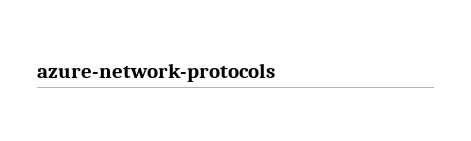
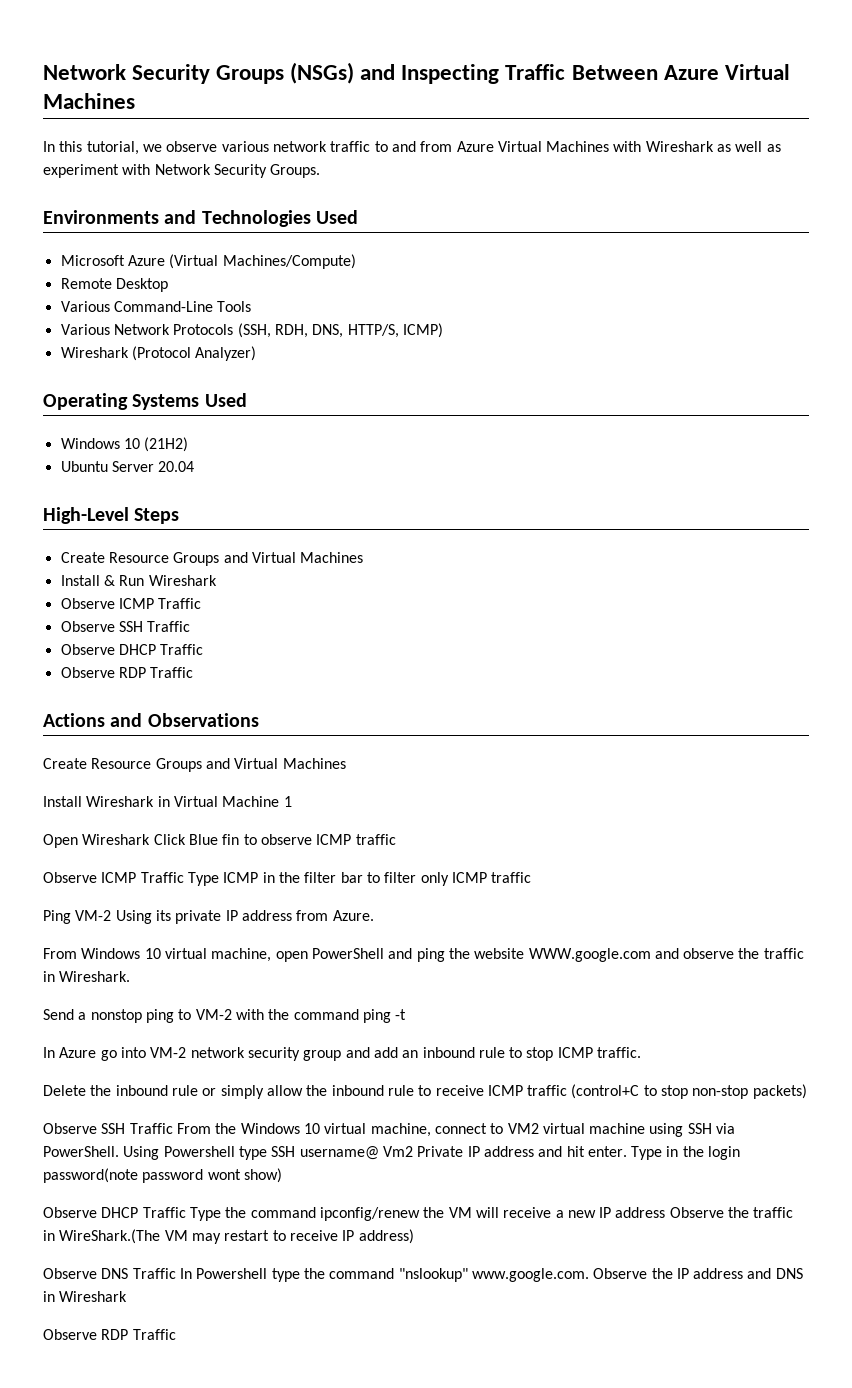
[37,63,275,82] azure-network-protocols -> [43,62,790,84] [43,93,135,109] [43,141,781,155] [43,164,321,178] [43,210,359,227] [60,254,356,269] [60,278,168,292] [60,301,252,312] [60,323,443,338] [60,346,257,361] [43,393,247,410] [60,437,189,452] [60,461,195,472] [43,507,180,524] [60,552,364,566] [60,575,217,586] [60,598,202,609] [60,621,191,632] [60,644,204,655] [60,667,194,678] [43,713,259,727] [43,758,346,772] [43,796,292,807] [43,834,396,848] [43,872,532,886] [43,910,374,924] [43,948,804,962] [43,971,131,982] [43,1009,407,1023] [43,1047,642,1061] [43,1084,807,1099] [43,1123,736,1137] [43,1146,741,1160] [43,1168,282,1183] [43,1207,794,1221] [43,1229,414,1244] [43,1268,803,1282] [43,1291,128,1302] [43,1329,176,1340] Network Security Groups (NSGs) and Inspecting Traffic Between Azure Virtual Machines // In this tutorial, we observe various network traffic to and from Azure Virtual Machines with Wireshark as well as experiment with Network Security Groups. // Environments and Technologies Used // Microsoft Azure (Virtual Machines/Compute) // Remote Desktop // Various Command-Line Tools // Various Network Protocols (SSH, RDH, DNS, HTTP/S, ICMP) // Wireshark (Protocol Analyzer) // Operating Systems Used // Windows 10 (21H2) // Ubuntu Server 20.04 // High-Level Steps // Create Resource Groups and Virtual Machines // Install & Run Wireshark // Observe ICMP Traffic // Observe SSH Traffic // Observe DHCP Traffic // Observe RDP Traffic // Actions and Observations // Create Resource Groups and Virtual Machines // Install Wireshark in Virtual Machine 1 // Open Wireshark Click Blue fin to observe ICMP traffic // Observe ICMP Traffic Type ICMP in the filter bar to filter only ICMP traffic // Ping VM-2 Using its private IP address from Azure. // From Windows 10 virtual machine, open PowerShell and ping the website WWW.google.com and observe the traffic in Wireshark. // Send a nonstop ping to VM-2 with the command ping -t // In Azure go into VM-2 network security group and add an inbound rule to stop ICMP traffic. // Delete the inbound rule or simply allow the inbound rule to receive ICMP traffic (control+C to stop non-stop packets) // Observe SSH Traffic From the Windows 10 virtual machine, connect to VM2 virtual machine using SSH via PowerShell. Using Powershell type SSH username@ Vm2 Private IP address and hit enter. Type in the login password(note password wont show) // Observe DHCP Traffic Type the command ipconfig/renew the VM will receive a new IP address Observe the traffic in WireShark.(The VM may restart to receive IP address) // Observe DNS Traffic In Powershell type the command "nslookup" www.google.com. Observe the IP address and DNS in Wireshark // Observe RDP Traffic

